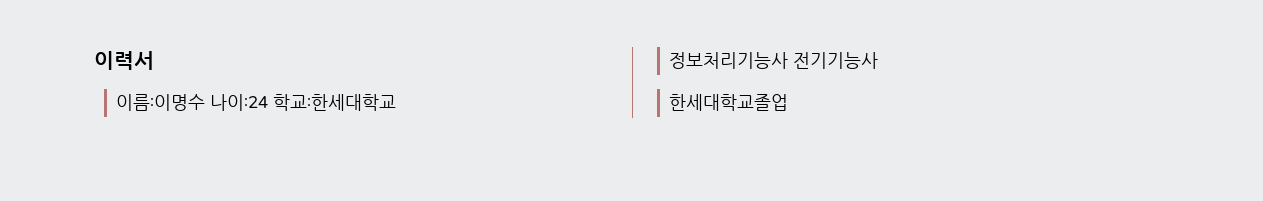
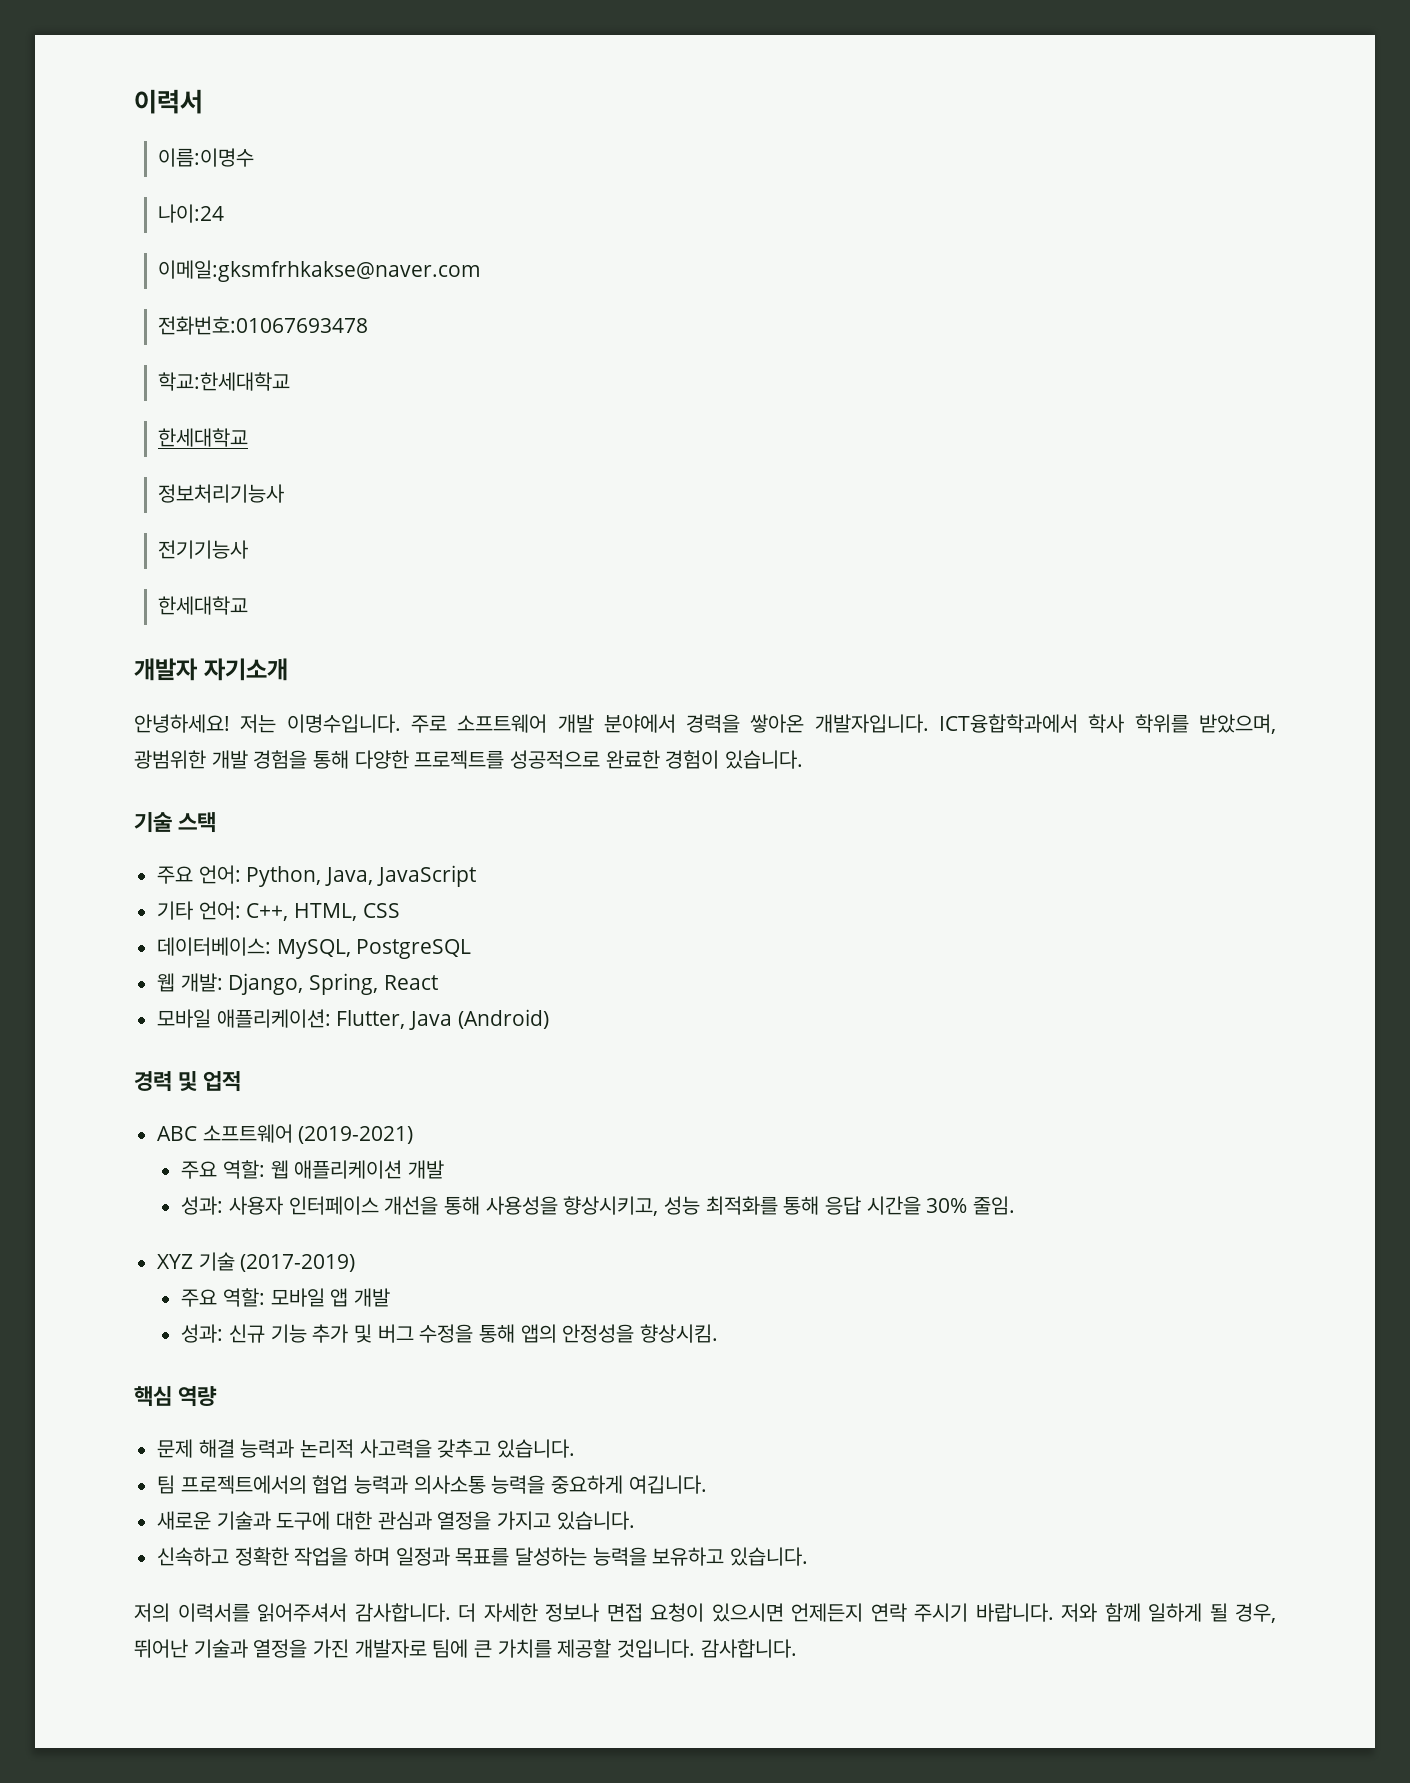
(206, 102) none -> (255, 157) //
(269, 102) none -> [158,260,482,282] [158,316,369,335] // 이메일:gksmfrhkakse@naver.com // 전화번호:01067693478 //
(397, 102) none -> [158,428,249,447] // 한세대학교
(789, 60) none -> (285, 493) //
[669,94,789,111] 한세대학교졸업 -> [158,596,249,615] [134,658,288,681] [134,714,1276,734] [134,750,804,769] [134,812,217,833] [157,865,476,887] [157,901,400,921] [157,937,472,959] [157,973,438,995] [157,1009,549,1030] [134,1071,242,1092] [157,1124,414,1144] [181,1160,445,1179] [181,1196,1016,1216] [157,1252,356,1272] [181,1288,391,1307] [181,1324,719,1343] [134,1386,218,1407] [157,1439,576,1458] [157,1475,707,1494] [157,1511,635,1530] [157,1547,809,1566] [134,1603,1276,1623] [134,1639,797,1658] 한세대학교 // 개발자 자기소개 // 안녕하세요! 저는 이명수입니다. 주로 소프트웨어 개발 분야에서 경력을 쌓아온 개발자입니다. ICT융합학과에서 학사 학위를 받았으며, 광범위한 개발 경험을 통해 다양한 프로젝트를 성공적으로 완료한 경험이 있습니다. // 기술 스택 // 주요 언어: Python, Java, JavaScript // 기타 언어: C++, HTML, CSS // 데이터베이스: MySQL, PostgreSQL // 웹 개발: Django, Spring, React // 모바일 애플리케이션: Flutter, Java (Android) // 경력 및 업적 // ABC 소프트웨어 (2019-2021) // 주요 역할: 웹 애플리케이션 개발 // 성과: 사용자 인터페이스 개선을 통해 사용성을 향상시키고, 성능 최적화를 통해 응답 시간을 30% 줄임. // XYZ 기술 (2017-2019) // 주요 역할: 모바일 앱 개발 // 성과: 신규 기능 추가 및 버그 수정을 통해 앱의 안정성을 향상시킴. // 핵심 역량 // 문제 해결 능력과 논리적 사고력을 갖추고 있습니다. // 팀 프로젝트에서의 협업 능력과 의사소통 능력을 중요하게 여깁니다. // 새로운 기술과 도구에 대한 관심과 열정을 가지고 있습니다. // 신속하고 정확한 작업을 하며 일정과 목표를 달성하는 능력을 보유하고 있습니다. // 저의 이력서를 읽어주셔서 감사합니다. 더 자세한 정보나 면접 요청이 있으시면 언제든지 연락 주시기 바랍니다. 저와 함께 일하게 될 경우, 뛰어난 기술과 열정을 가진 개발자로 팀에 큰 가치를 제공할 것입니다. 감사합니다.

